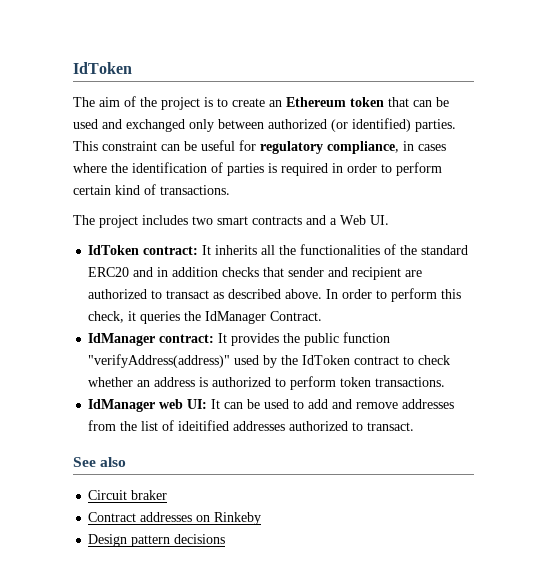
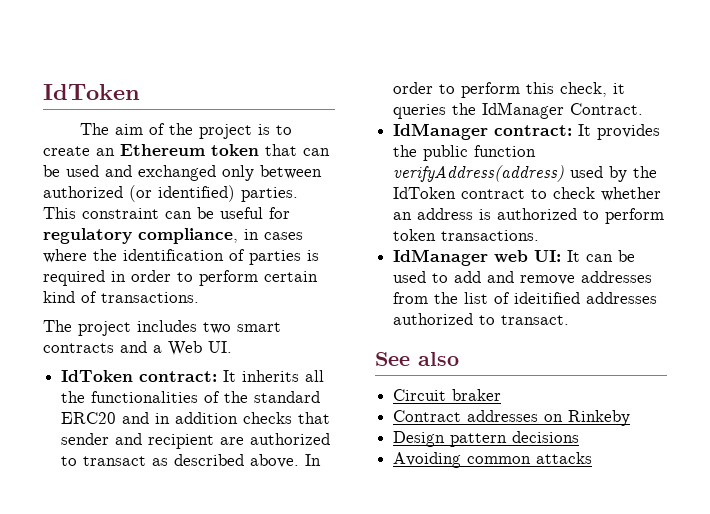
[88,354,231,368] "verifyAddress(address)" -> [393,165,565,182] verifyAddress(address)
(226, 539) none -> [393,452,593,468] // Avoiding common attacks

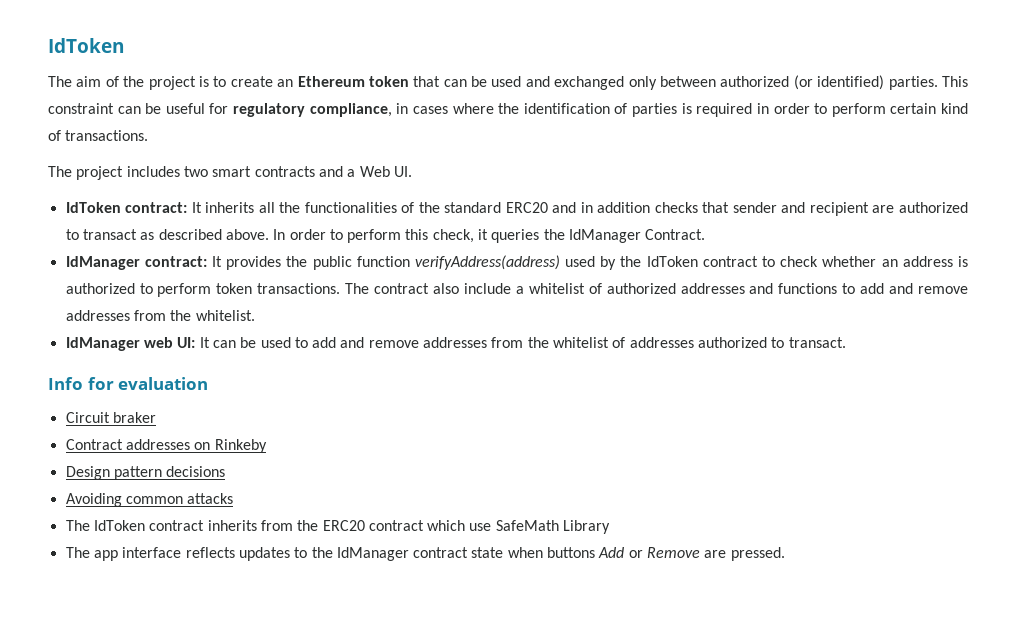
(540, 235) none -> [345,283,968,294] [65,310,255,321] The contract also include a whitelist of authorized addresses and functions to add and remove addresses from the whitelist.
[464,292,581,304] list of ideitified -> [553,337,626,348] whitelist of
[375,352,459,366] See also -> [48,377,209,390] Info for evaluation
(593, 458) none -> [65,520,611,534] [65,547,785,561] // The IdToken contract inherits from the ERC20 contract which use SafeMath Library // The app interface reflects updates to the IdManager contract state when buttons Add or Remove are pressed.

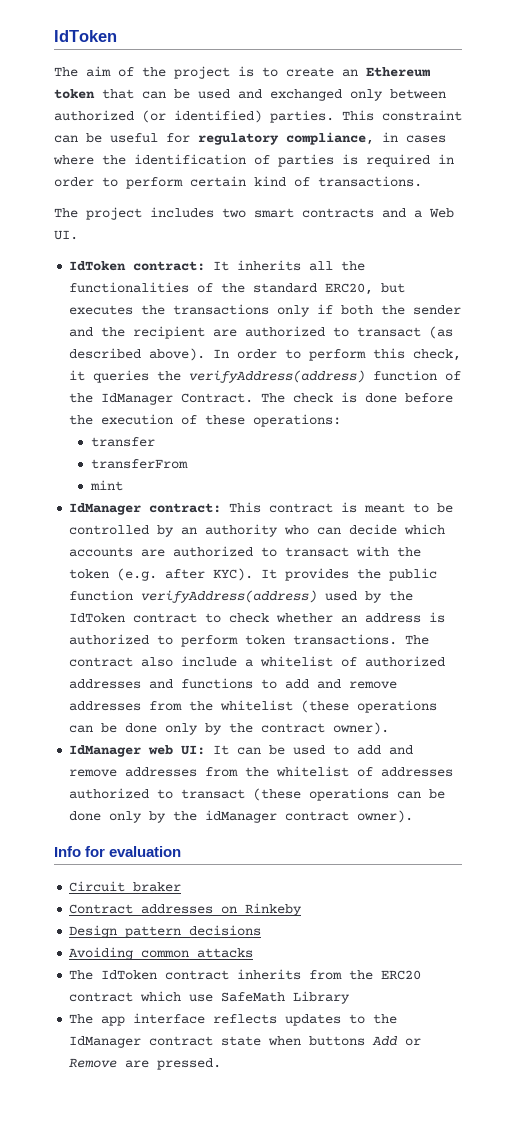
[505,202,730,213] ERC20 and in addition checks that -> [325,283,406,295] [69,304,406,317] ERC20, but executes the transactions only if both the
(806, 207) none -> [101,327,126,337] the
[140,229,269,240] as described above. -> [429,326,454,339] [69,348,206,361] (as described above).
[569,229,706,243] [65,256,207,270] IdManager Contract. // IdManager contract: -> [189,370,462,383] [69,392,454,405] [69,414,342,427] [90,437,155,447] [90,459,188,469] [89,480,123,491] [69,502,454,515] [69,524,446,537] [69,546,422,557] [69,568,254,581] verifyAddress(address) function of the IdManager Contract. The check is done before the execution of these operations: // transfer // transferFrom // mint // IdManager contract: This contract is meant to be controlled by an authority who can decide which accounts are authorized to transact with the token (e.g. after KYC).
[195,310,255,321] whitelist. -> [220,700,438,713] [69,722,390,735] whitelist (these operations can be done only by the contract owner).
[788,337,846,348] transact. -> [181,788,446,801] [69,810,414,823] transact (these operations can be done only by the idManager contract owner).

